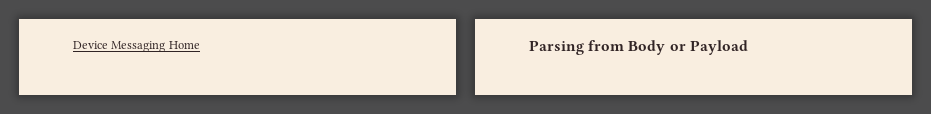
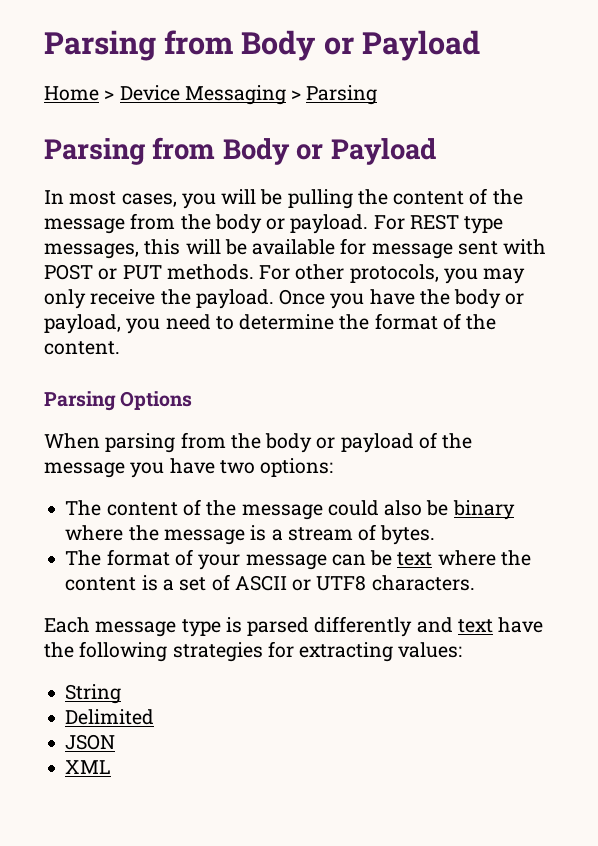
[73,41,200,52] [529,40,748,55] Device Messaging Home // Parsing from Body or Payload -> [44,30,480,61] [44,85,378,105] [44,137,436,165] [44,188,523,209] [44,213,504,234] [44,238,547,259] [44,264,526,284] [44,289,525,309] [44,313,497,334] [44,341,120,355] [44,391,193,411] [44,432,473,453] [44,458,334,478] [65,499,515,520] [65,524,436,545] [65,549,531,570] [65,574,475,591] [44,616,544,637] [44,641,463,662] [65,684,122,704] [65,709,155,725] [65,734,116,750] [65,760,112,774] Parsing from Body or Payload // Home > Device Messaging > Parsing // Parsing from Body or Payload // In most cases, you will be pulling the content of the message from the body or payload. For REST type messages, this will be available for message sent with POST or PUT methods. For other protocols, you may only receive the payload. Once you have the body or payload, you need to determine the format of the content. // Parsing Options // When parsing from the body or payload of the message you have two options: // The content of the message could also be binary where the message is a stream of bytes. // The format of your message can be text where the content is a set of ASCII or UTF8 characters. // Each message type is parsed differently and text have the following strategies for extracting values: // String // Delimited // JSON // XML

